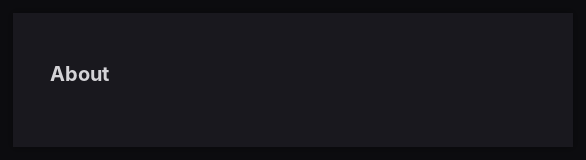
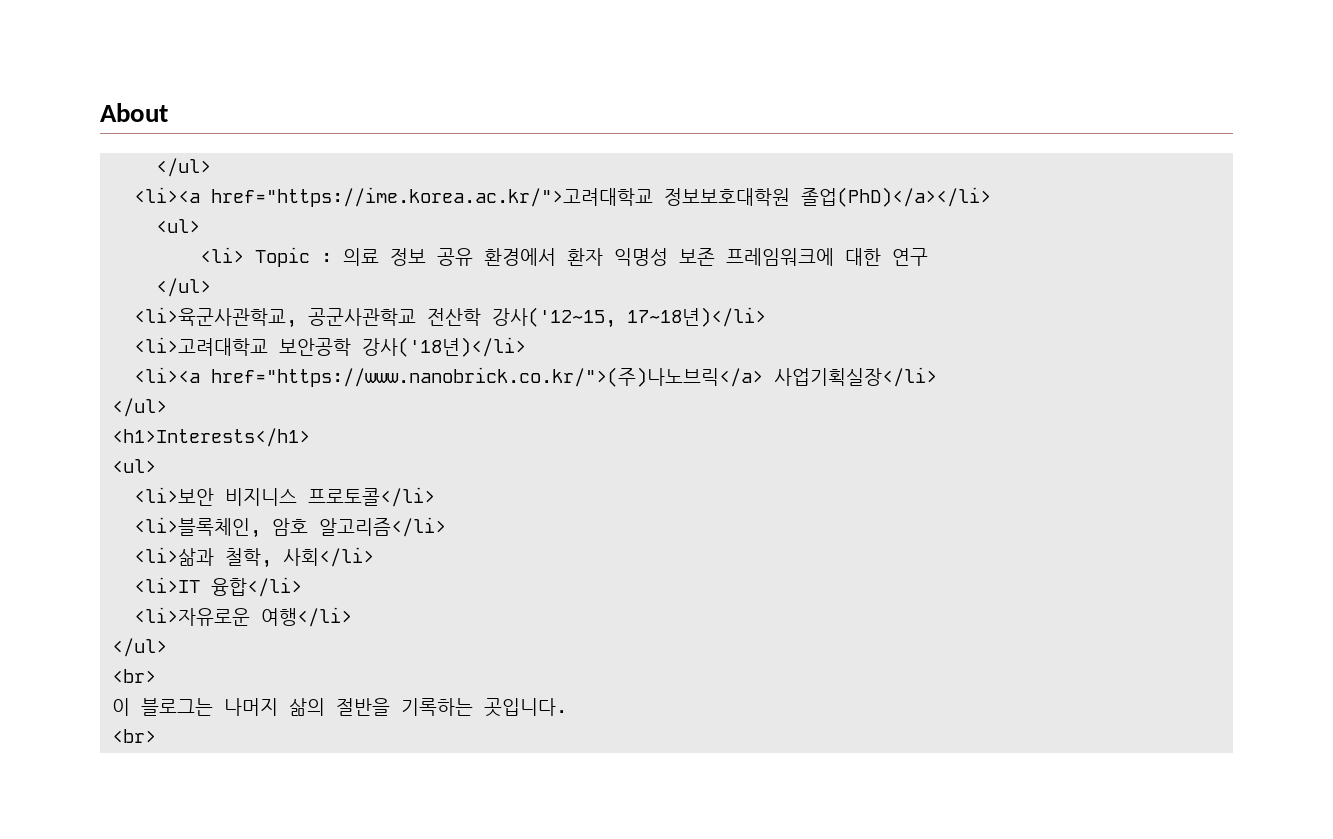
(109, 73) none -> [156,158,211,177] [134,187,991,207] [156,219,200,233] [200,247,928,267] [156,278,211,297] [134,307,766,328] [134,337,526,357] [134,367,937,387] [112,398,167,417] [112,428,310,447] [112,459,156,473] [134,487,435,507] [134,517,446,538] [134,547,374,568] [134,577,302,597] [134,607,352,627] [112,638,167,657] [112,669,156,683] [112,698,567,717] [112,729,156,743] // </ul> // <li><a href="https://ime.korea.ac.kr/">고려대학교 정보보호대학원 졸업(PhD)</a></li> // <ul> // <li> Topic : 의료 정보 공유 환경에서 환자 익명성 보존 프레임워크에 대한 연구 // </ul> // <li>육군사관학교, 공군사관학교 전산학 강사('12~15, 17~18년)</li> // <li>고려대학교 보안공학 강사('18년)</li> // <li><a href="https://www.nanobrick.co.kr/">(주)나노브릭</a> 사업기획실장</li> // </ul> // <h1>Interests</h1> // <ul> // <li>보안 비지니스 프로토콜</li> // <li>블록체인, 암호 알고리즘</li> // <li>삶과 철학, 사회</li> // <li>IT 융합</li> // <li>자유로운 여행</li> // </ul> // <br> // 이 블로그는 나머지 삶의 절반을 기록하는 곳입니다. // <br>

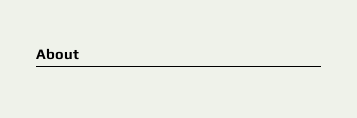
[156,158,211,177] [134,187,991,207] [156,219,200,233] [200,247,928,267] [156,278,211,297] [134,307,766,328] [134,337,526,357] [134,367,937,387] [112,398,167,417] [112,428,310,447] [112,459,156,473] [134,487,435,507] [134,517,446,538] [134,547,374,568] [134,577,302,597] [134,607,352,627] [112,638,167,657] [112,669,156,683] [112,698,567,717] [112,729,156,743] // </ul> // <li><a href="https://ime.korea.ac.kr/">고려대학교 정보보호대학원 졸업(PhD)</a></li> // <ul> // <li> Topic : 의료 정보 공유 환경에서 환자 익명성 보존 프레임워크에 대한 연구 // </ul> // <li>육군사관학교, 공군사관학교 전산학 강사('12~15, 17~18년)</li> // <li>고려대학교 보안공학 강사('18년)</li> // <li><a href="https://www.nanobrick.co.kr/">(주)나노브릭</a> 사업기획실장</li> // </ul> // <h1>Interests</h1> // <ul> // <li>보안 비지니스 프로토콜</li> // <li>블록체인, 암호 알고리즘</li> // <li>삶과 철학, 사회</li> // <li>IT 융합</li> // <li>자유로운 여행</li> // </ul> // <br> // 이 블로그는 나머지 삶의 절반을 기록하는 곳입니다. // <br> -> (79, 54) none

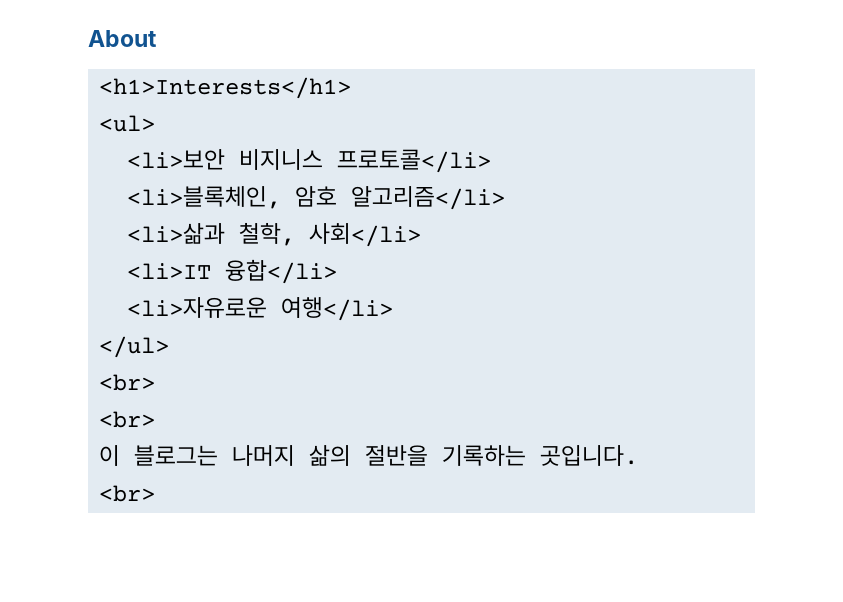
(79, 54) none -> [99,77,352,99] [99,115,156,132] [127,149,492,173] [127,186,506,210] [127,222,422,247] [127,259,338,284] [127,297,394,321] [99,336,170,358] [99,374,156,391] [99,411,156,428] [99,445,639,466] [99,485,156,502] // <h1>Interests</h1> // <ul> // <li>보안 비지니스 프로토콜</li> // <li>블록체인, 암호 알고리즘</li> // <li>삶과 철학, 사회</li> // <li>IT 융합</li> // <li>자유로운 여행</li> // </ul> // <br> // <br> // 이 블로그는 나머지 삶의 절반을 기록하는 곳입니다. // <br>

